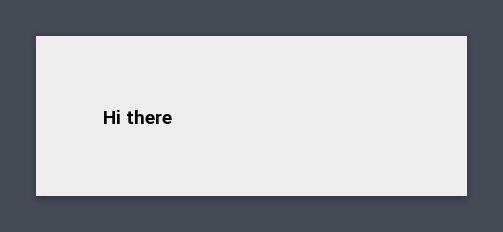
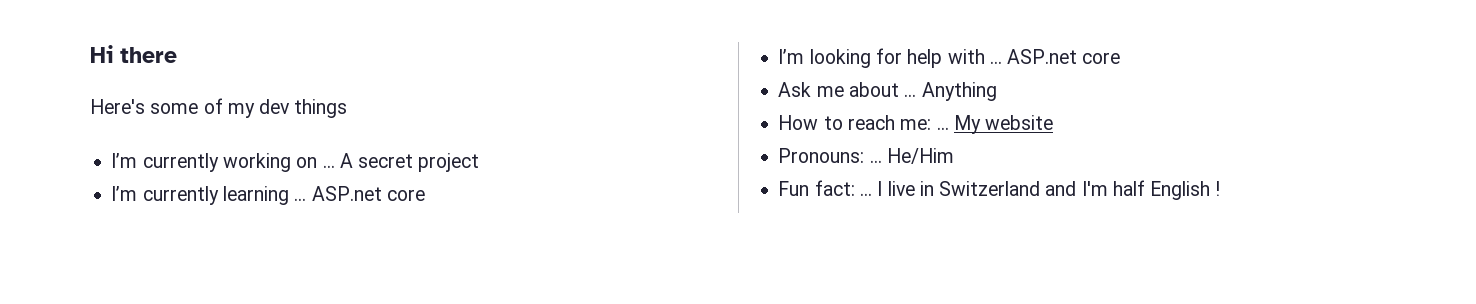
(173, 117) none -> [90,98,348,118] [111,153,480,172] [111,186,425,205] [778,48,1121,68] [778,82,997,101] [778,115,1054,134] [778,148,954,164] [778,180,1221,200] // Here's some of my dev things // I’m currently working on ... A secret project // I’m currently learning ... ASP.net core // I’m looking for help with ... ASP.net core // Ask me about ... Anything // How to reach me: ... My website // Pronouns: ... He/Him // Fun fact: ... I live in Switzerland and I'm half English !

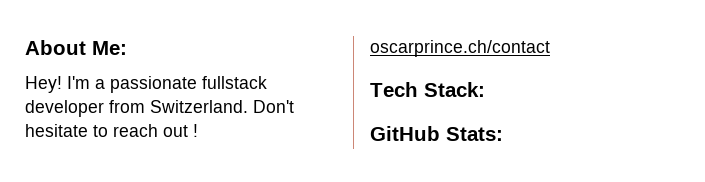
[90,45,177,63] [90,98,348,118] [111,153,480,172] [111,186,425,205] [778,48,1121,68] [778,82,997,101] [778,115,1054,134] [778,148,954,164] [778,180,1221,200] Hi there // Here's some of my dev things // I’m currently working on ... A secret project // I’m currently learning ... ASP.net core // I’m looking for help with ... ASP.net core // Ask me about ... Anything // How to reach me: ... My website // Pronouns: ... He/Him // Fun fact: ... I live in Switzerland and I'm half English ! -> [25,40,127,55] [25,76,267,93] [25,100,294,117] [25,124,198,137] [370,40,550,57] [370,82,485,97] [370,126,503,141] About Me: // Hey! I'm a passionate fullstack developer from Switzerland. Don't hesitate to reach out ! oscarprince.ch/contact // Tech Stack: // GitHub Stats:

